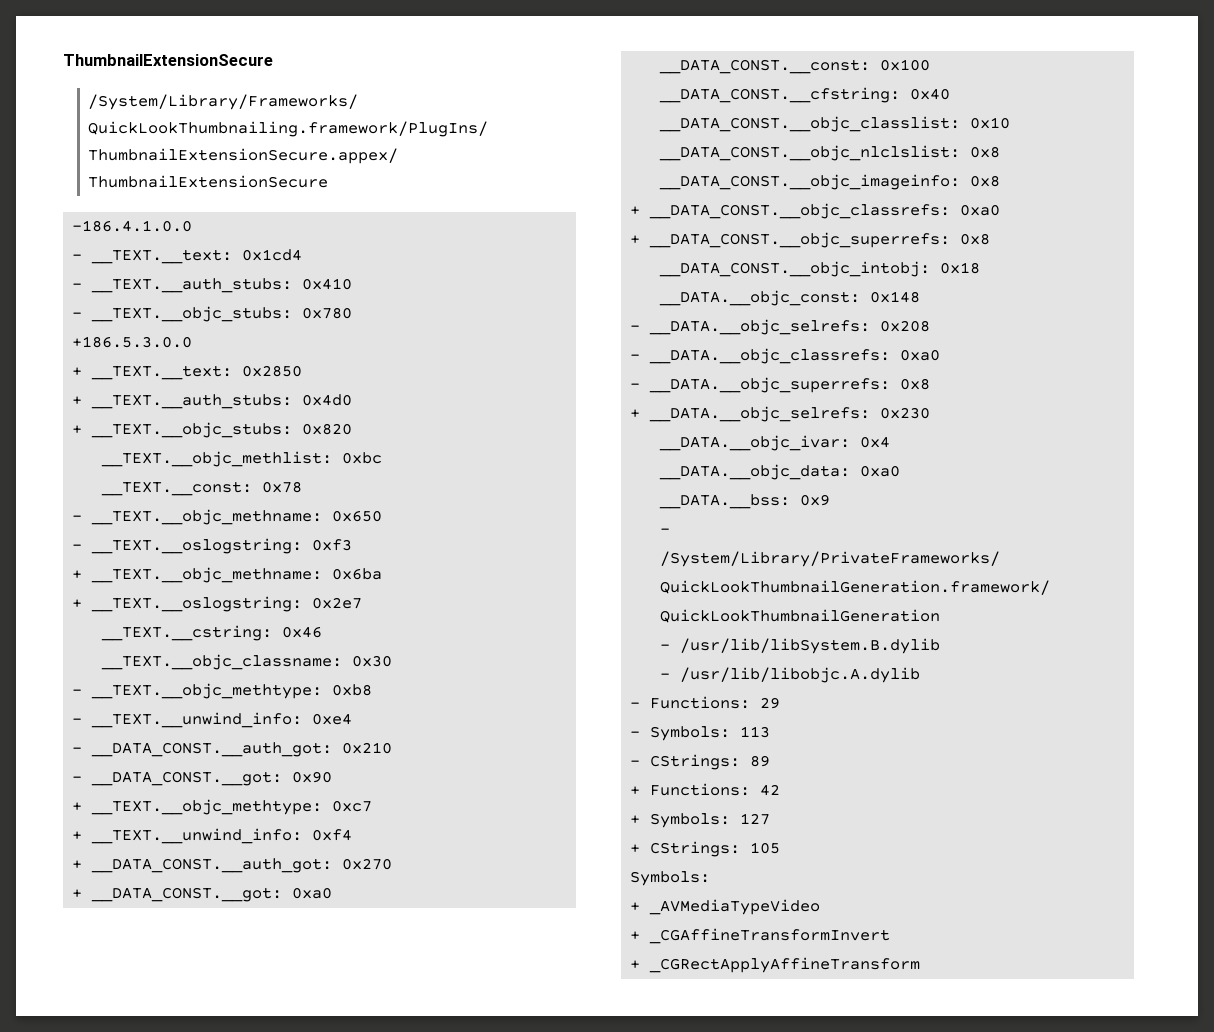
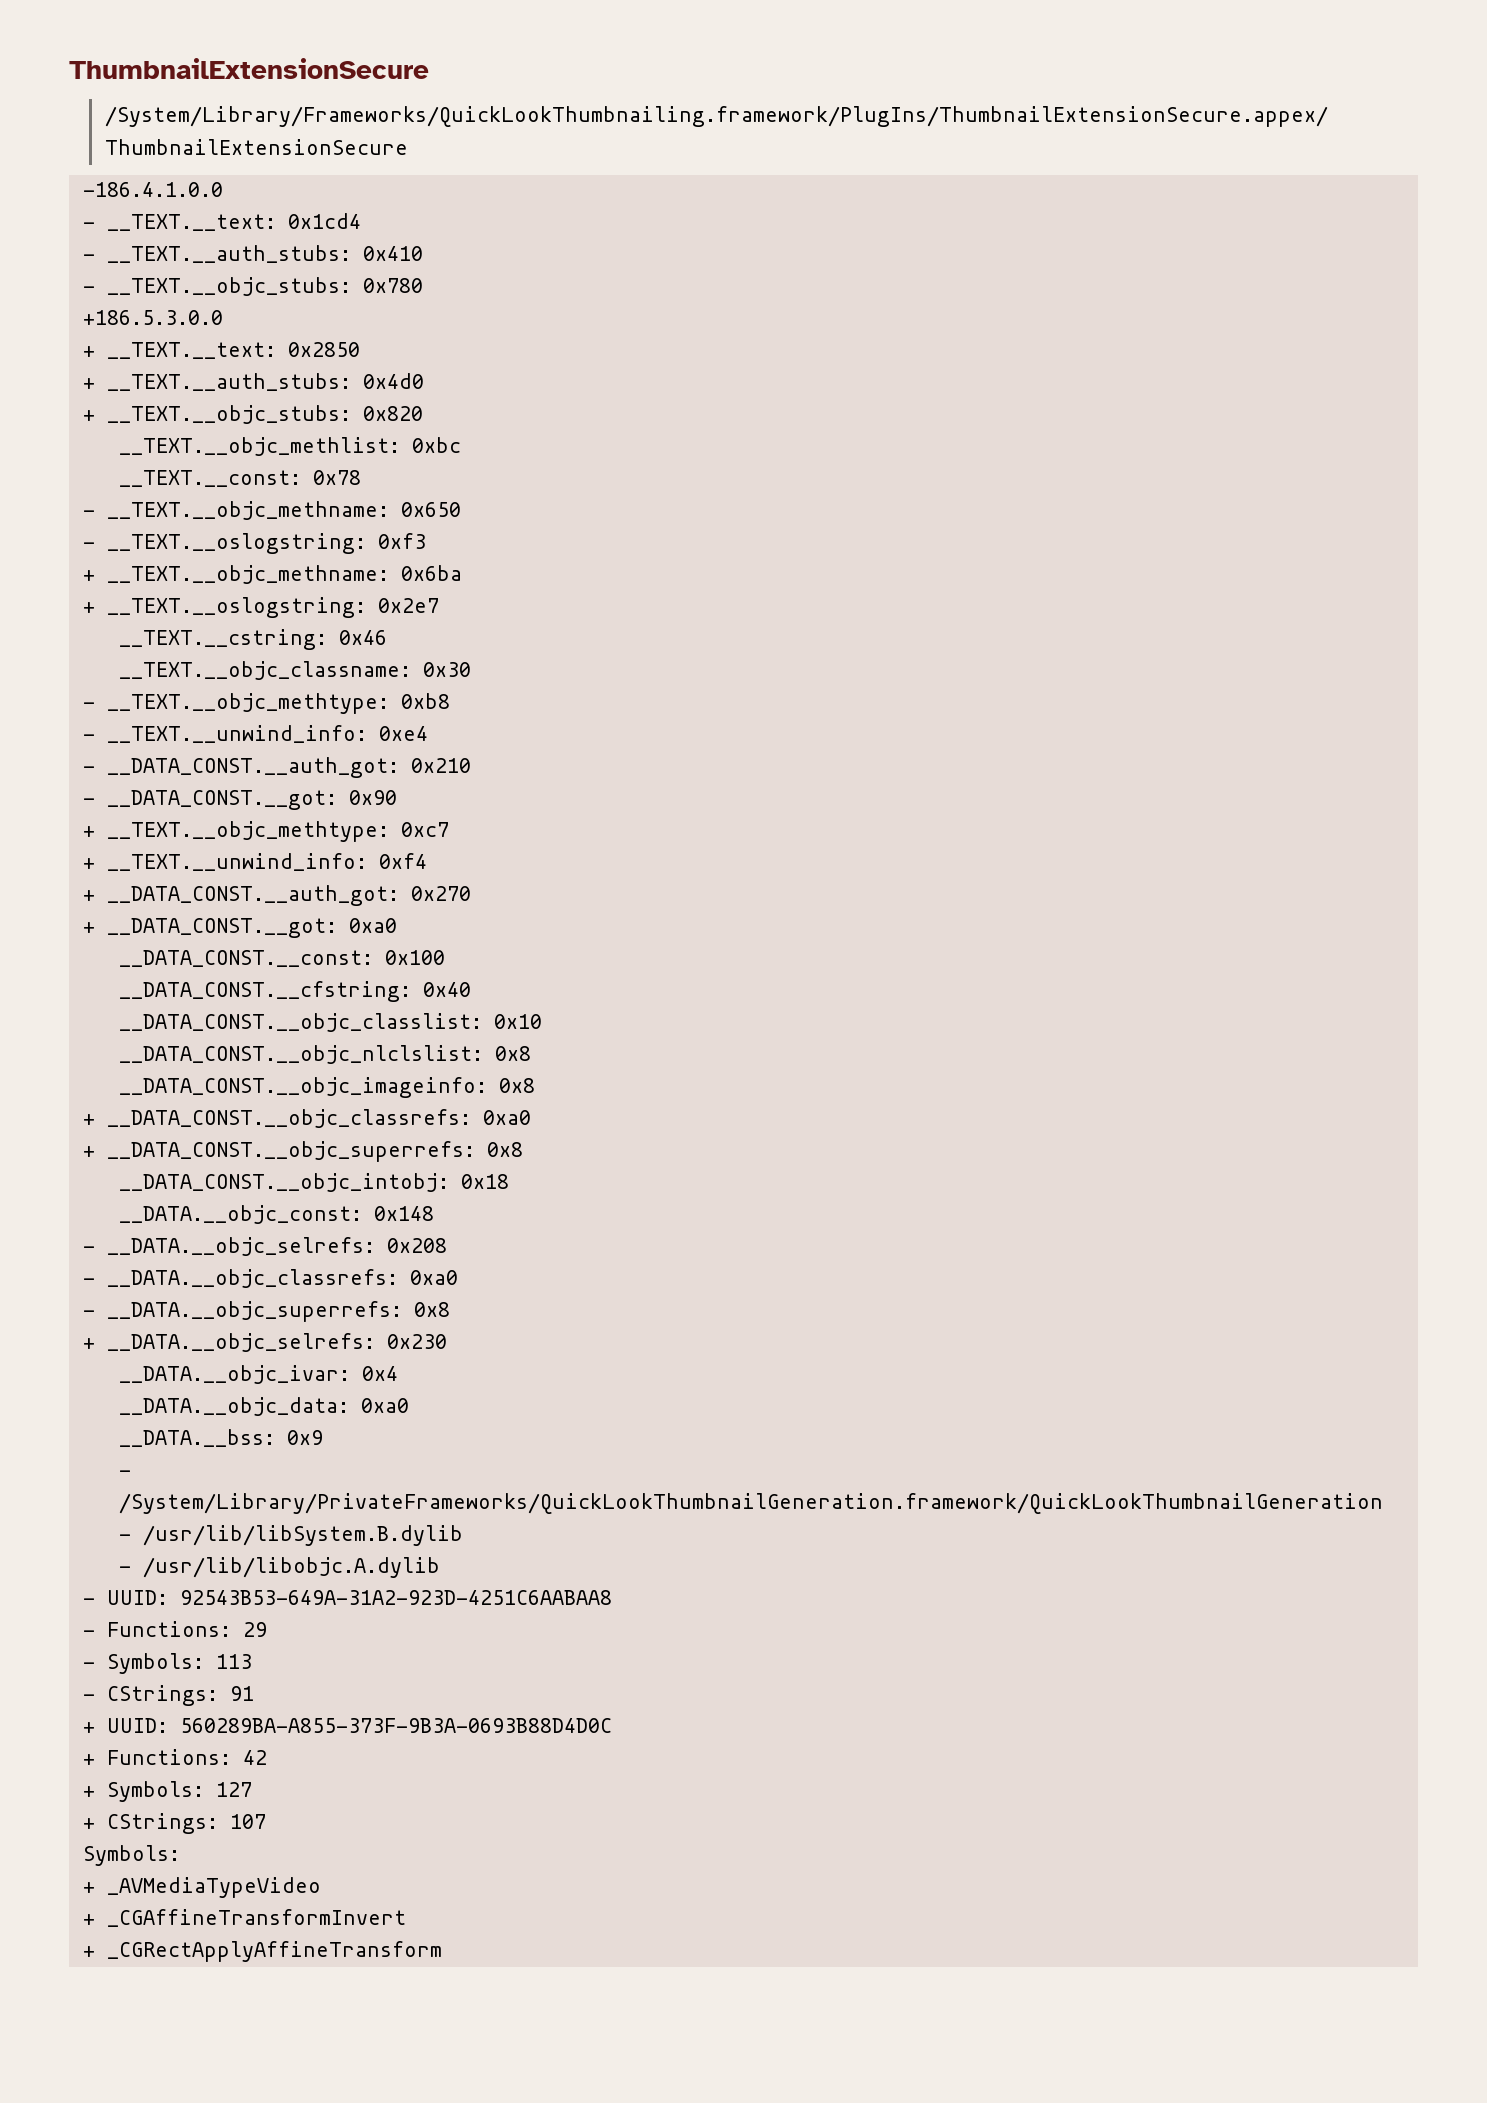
(921, 675) none -> [82,1590,612,1605] // - UUID: 92543B53-649A-31A2-923D-4251C6AABAA8
[750,755,771,767] 89 -> [229,1686,254,1701] [82,1718,612,1733] 91 // + UUID: 560289BA-A855-373F-9B3A-0693B88D4D0C
[750,842,781,854] 105 -> [229,1814,266,1829] 107

